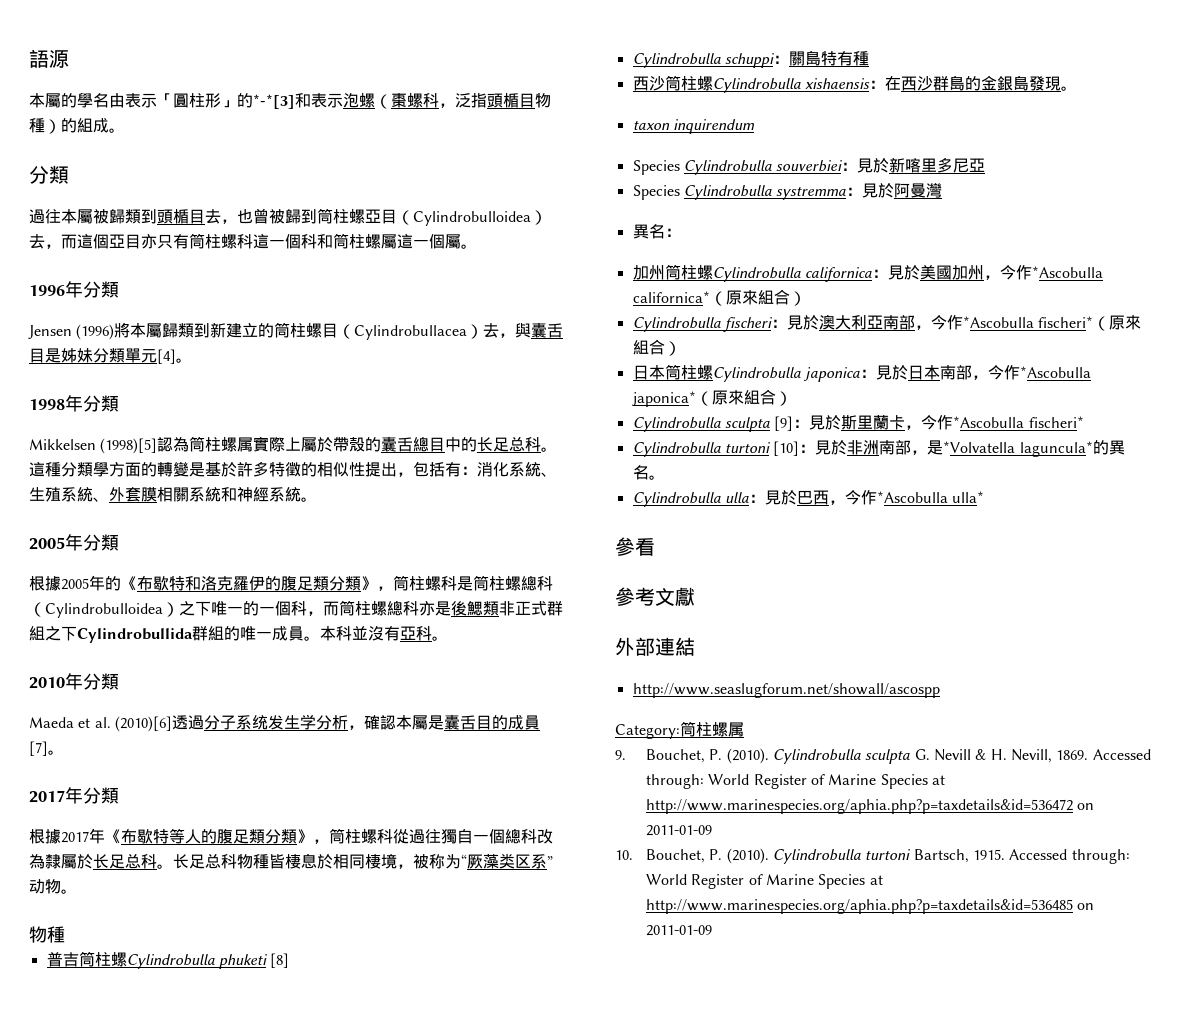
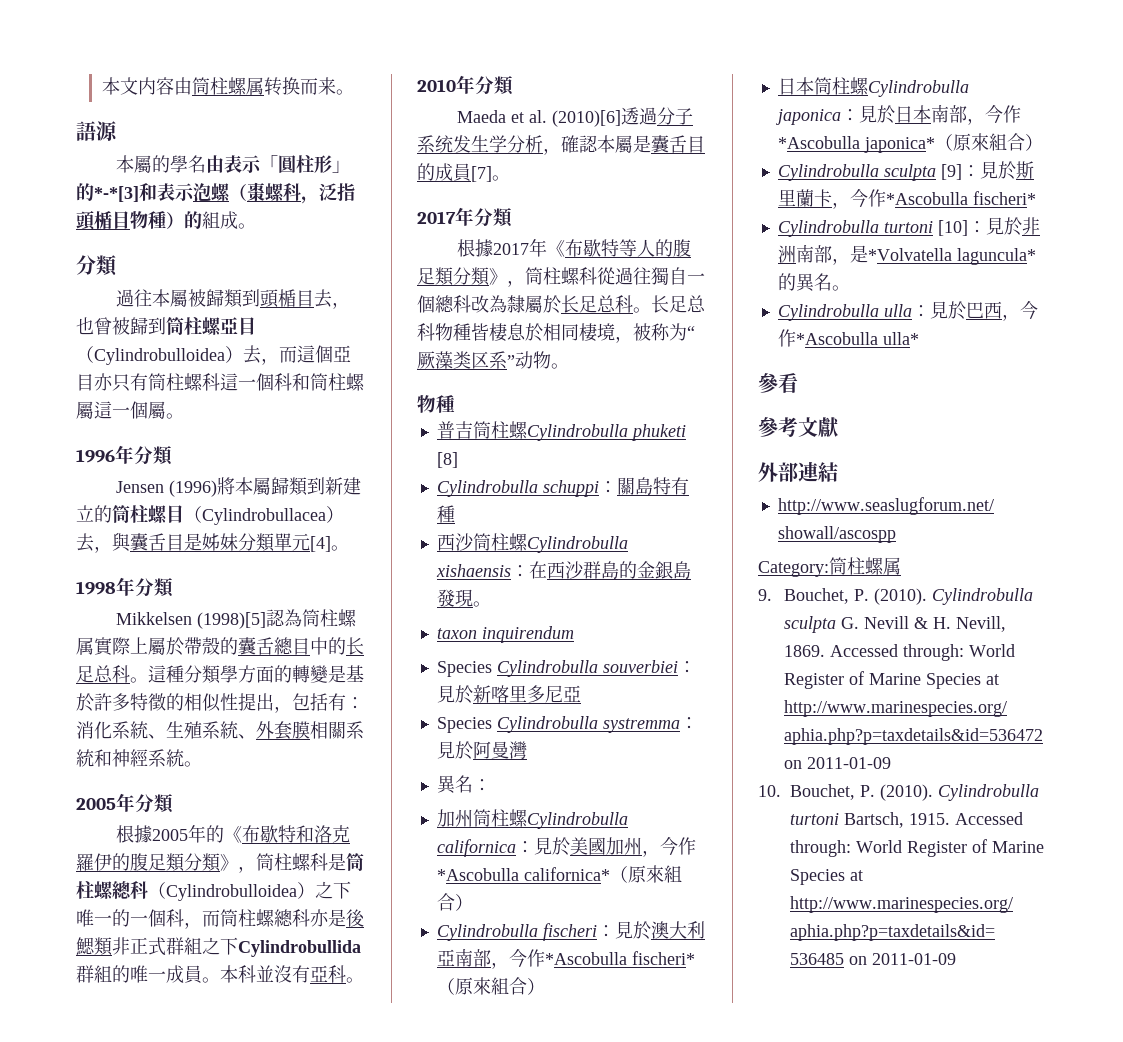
(29, 58) none -> [101,77,354,96] 本文内容由筒柱螺属转换而来。 //

